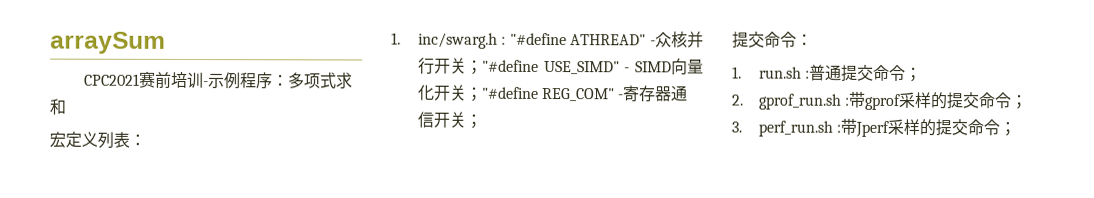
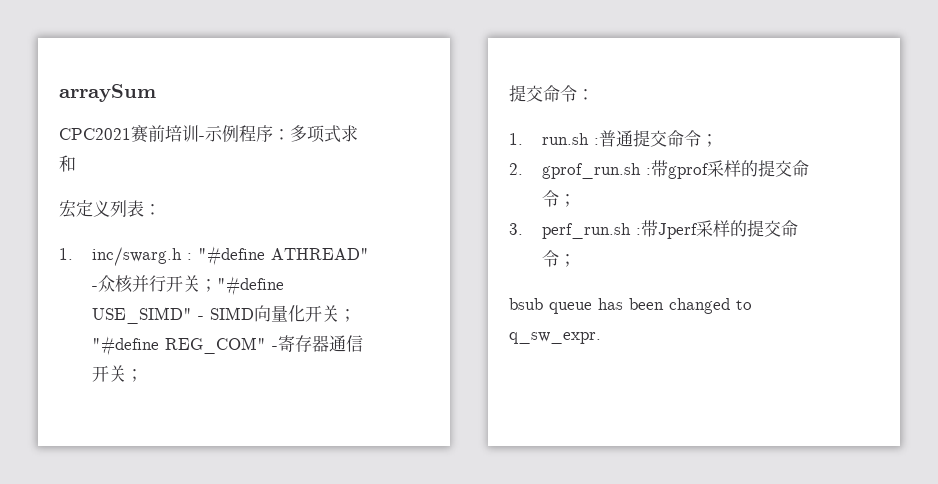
(1017, 129) none -> [509,298,752,314] [509,332,601,344] // bsub queue has been changed to q_sw_expr.

